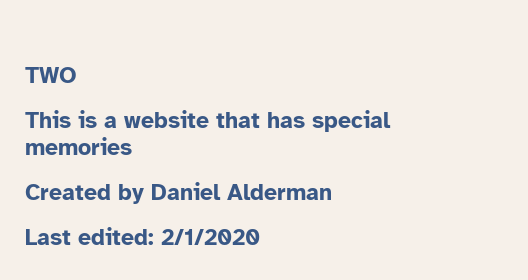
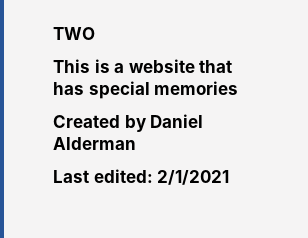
[161,229,260,245] 2/1/2020 -> [157,170,230,185] 2/1/2021

